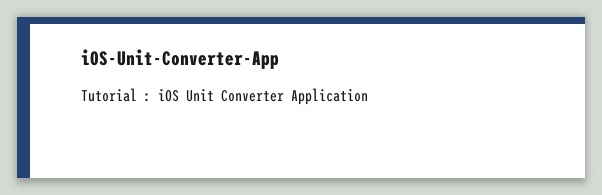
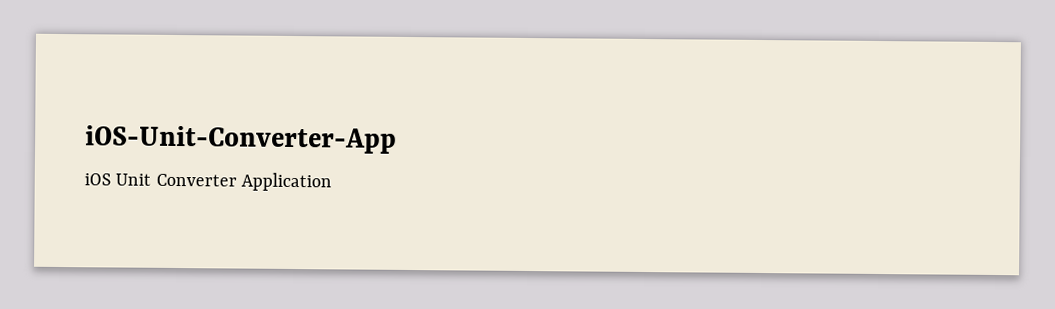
[81,88,151,102] Tutorial : -> (397, 139) none

